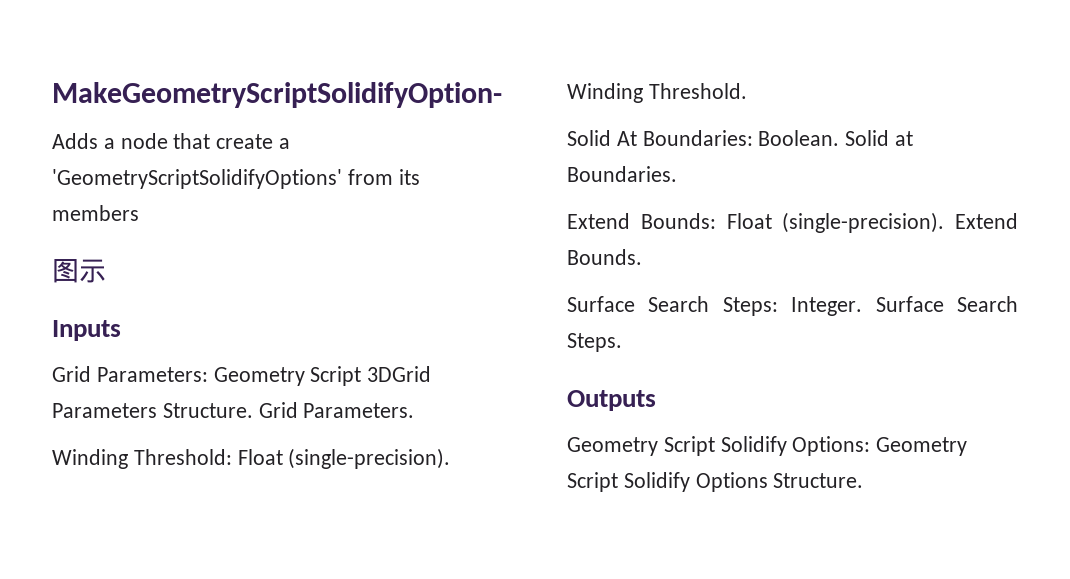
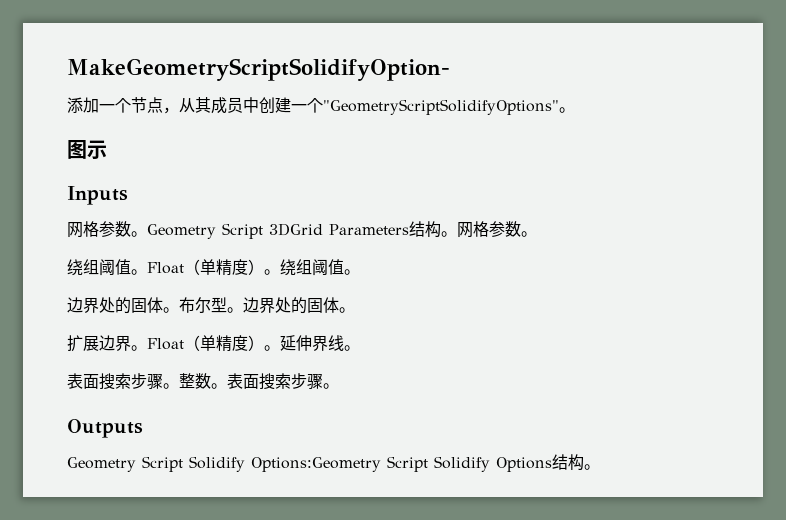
[52,133,291,149] [52,169,420,189] [52,205,139,221] Adds a node that create a 'GeometryScriptSolidifyOptions' from its members -> [67,97,575,115] 添加一个节点，从其成员中创建一个"GeometryScriptSolidifyOptions"。
[52,366,208,382] Grid Parameters: -> [67,221,147,238] 网格参数。
[162,402,415,418] [52,448,451,469] [567,83,747,103] [567,130,914,146] [567,166,677,182] [567,212,1018,233] [567,249,642,265] [567,296,1018,316] [567,333,622,352] Structure. Grid Parameters. // Winding Threshold: Float (single-precision). Winding Threshold. // Solid At Boundaries: Boolean. Solid at Boundaries. // Extend Bounds: Float (single-precision). Extend Bounds. // Surface Search Steps: Integer. Surface Search Steps. -> [409,221,537,238] [67,259,360,276] [67,297,355,314] [67,335,360,352] [67,373,339,390] 结构。网格参数。 // 绕组阈值。Float（单精度）。绕组阈值。 // 边界处的固体。布尔型。边界处的固体。 // 扩展边界。Float（单精度）。延伸界线。 // 表面搜索步骤。整数。表面搜索步骤。
[792,436,968,456] Options: Geometry -> [251,457,381,472] Options:Geometry
[773,473,864,488] Structure. -> [552,454,600,471] 结构。

